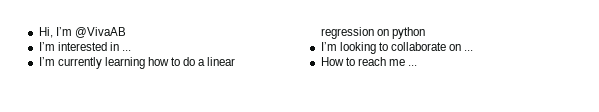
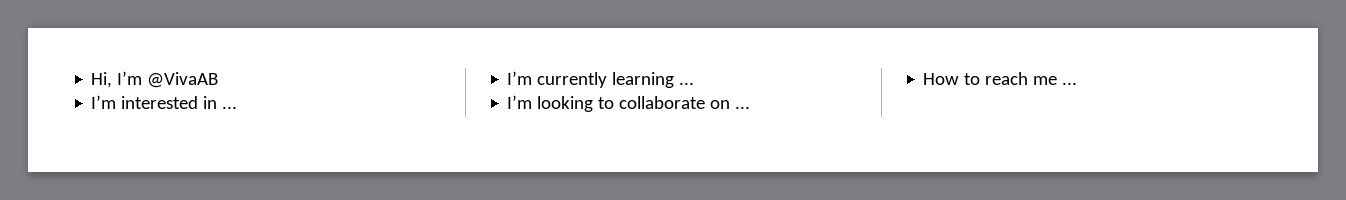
[147,57,236,66] [320,27,425,39] how to do a linear regression on python -> [679,82,695,85] ...

